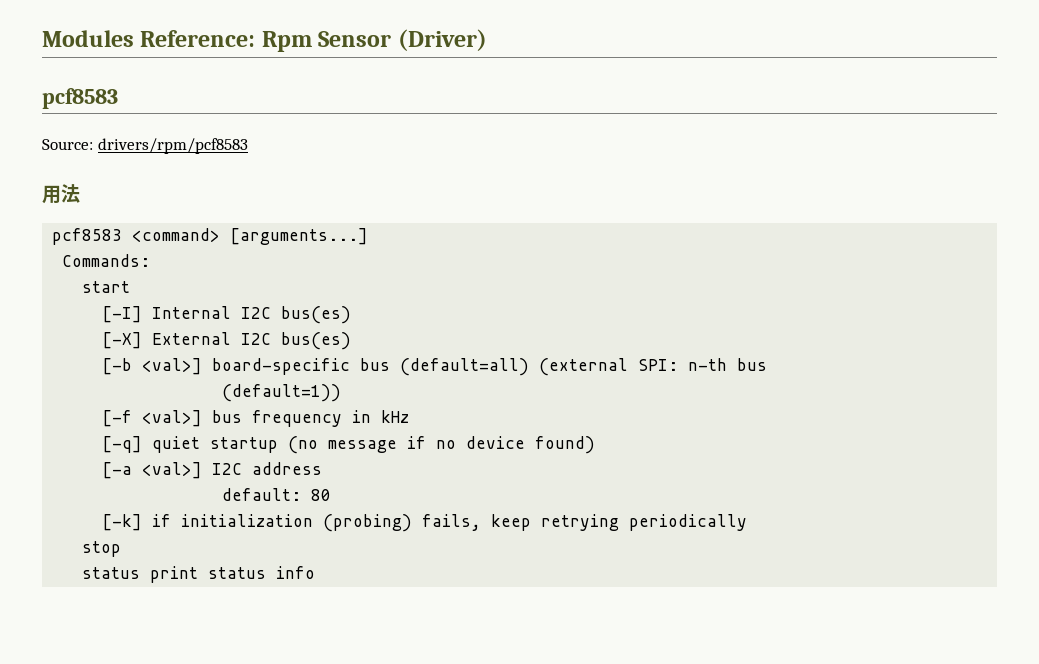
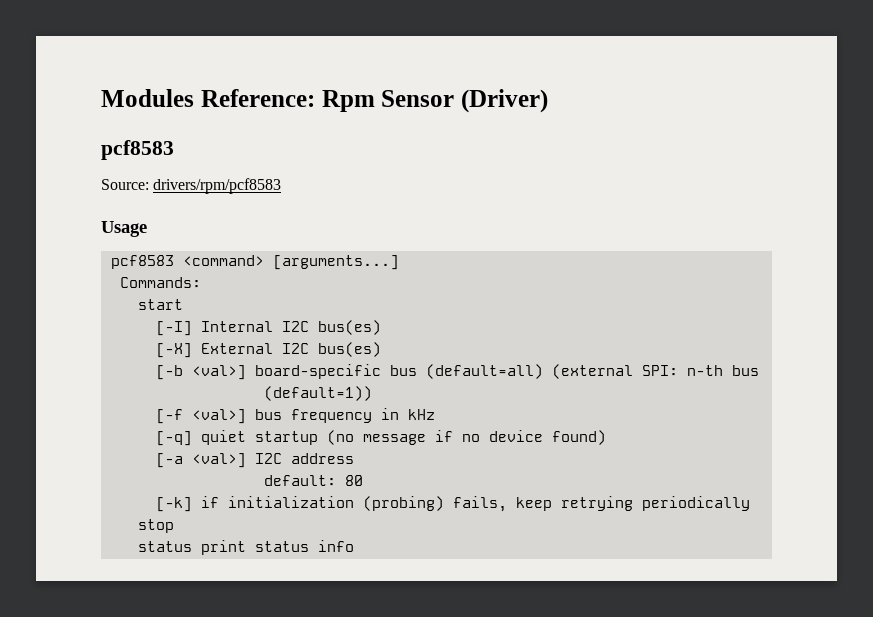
[42,184,80,204] 用法 -> [101,221,147,237] Usage

